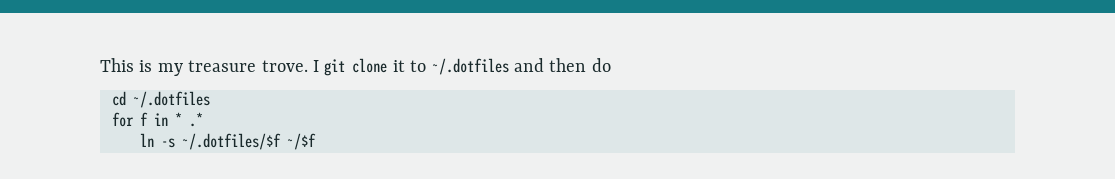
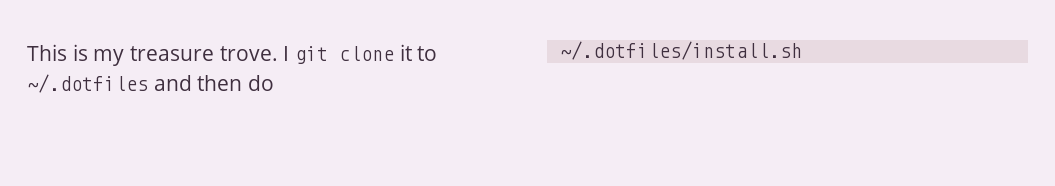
[112,91,210,108] [112,112,203,127] [140,133,316,150] cd ~/.dotfiles // for f in * .* // ln -s ~/.dotfiles/$f ~/$f -> [559,41,802,60] ~/.dotfiles/install.sh

